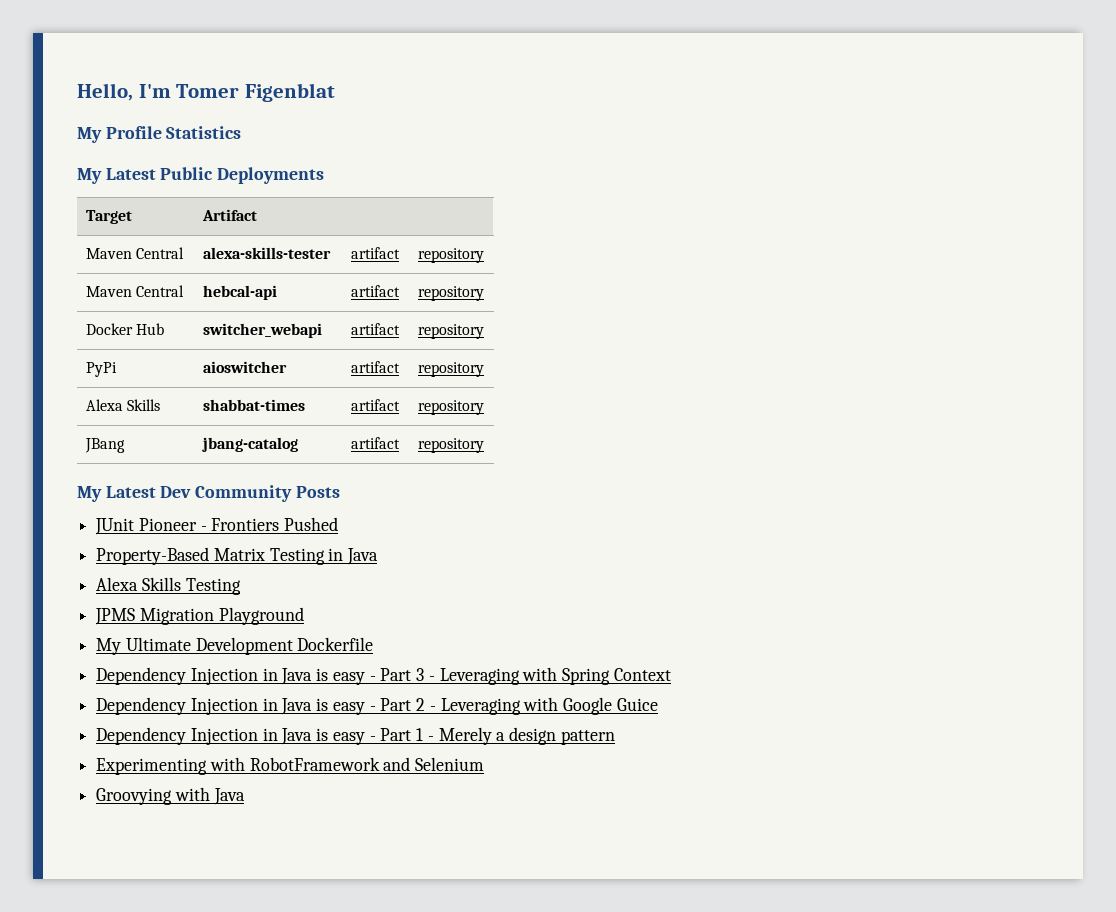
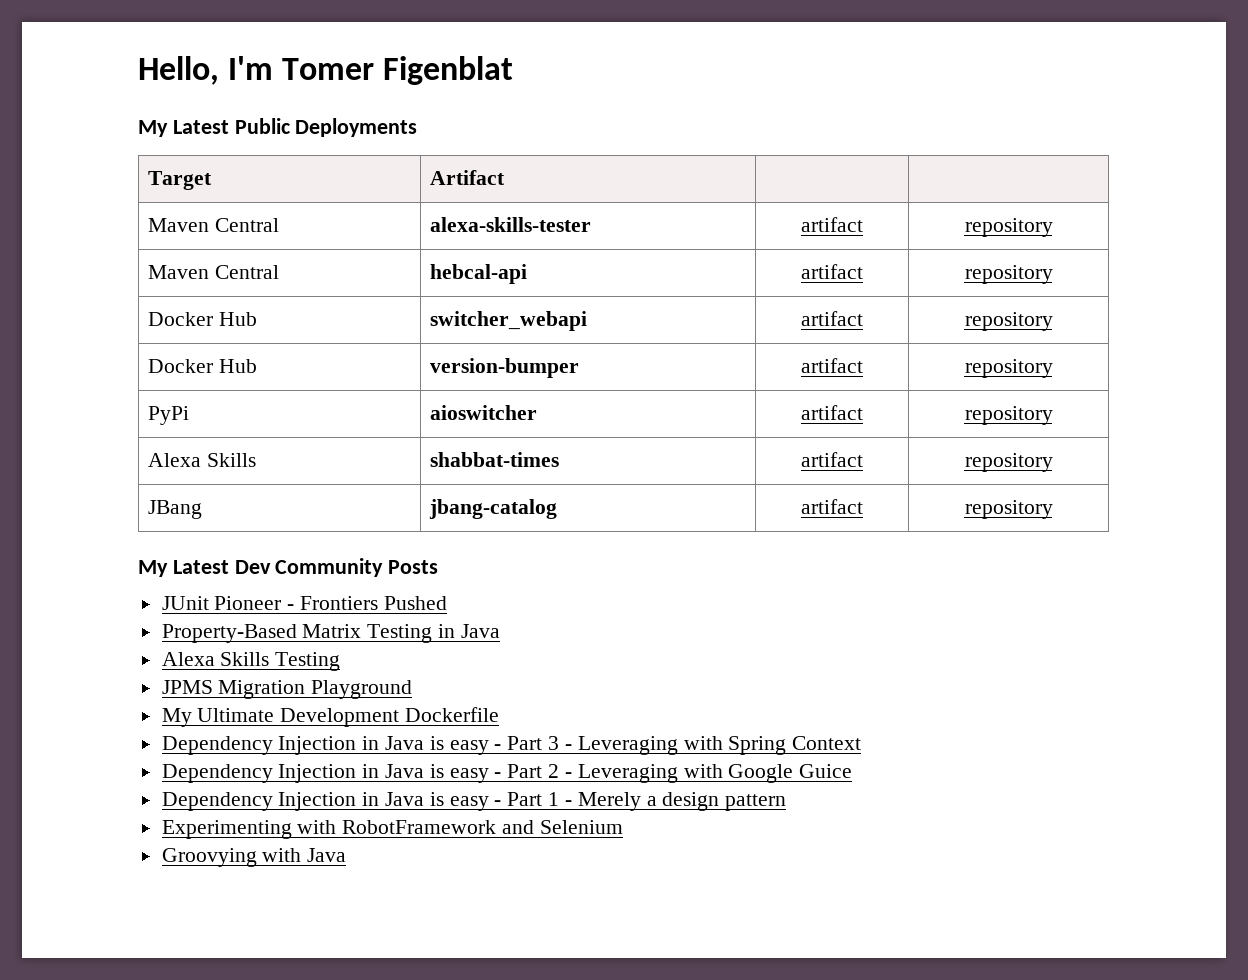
[77,126,242,143] // My Profile Statistics -> (514, 70) none
(484, 331) none -> [148,359,258,373] [430,358,580,378] [801,358,863,373] [964,359,1053,378] // Docker Hub | version-bumper | artifact | repository

